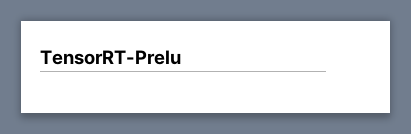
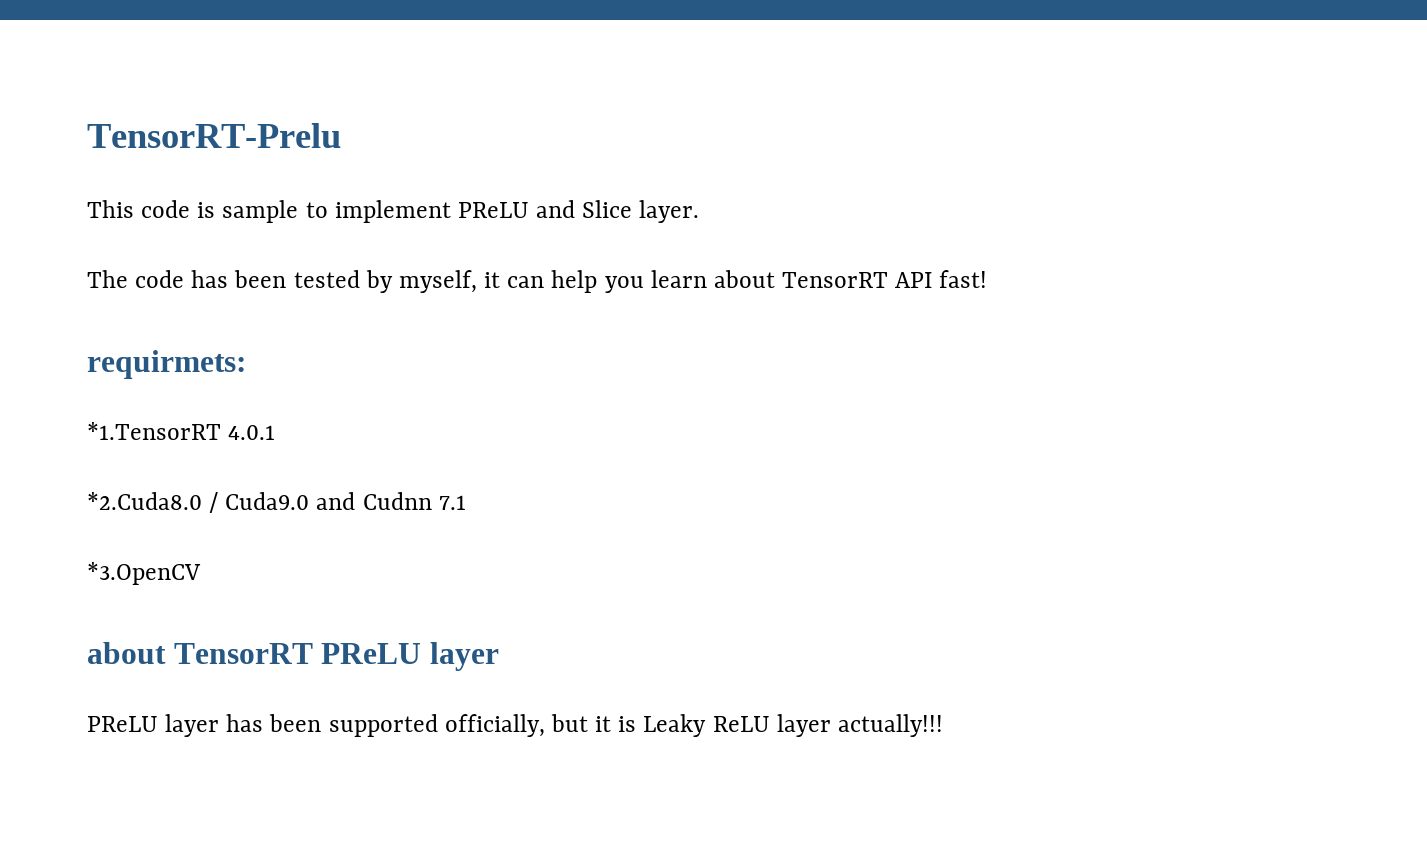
(181, 57) none -> [87,200,700,223] [87,270,988,293] [87,350,246,379] [87,422,276,440] [87,492,466,513] [87,562,201,585] [87,642,499,671] [87,714,943,737] // This code is sample to implement PReLU and Slice layer. // The code has been tested by myself, it can help you learn about TensorRT API fast! // requirmets: // *1.TensorRT 4.0.1 // *2.Cuda8.0 / Cuda9.0 and Cudnn 7.1 // *3.OpenCV // about TensorRT PReLU layer // PReLU layer has been supported officially, but it is Leaky ReLU layer actually!!!

